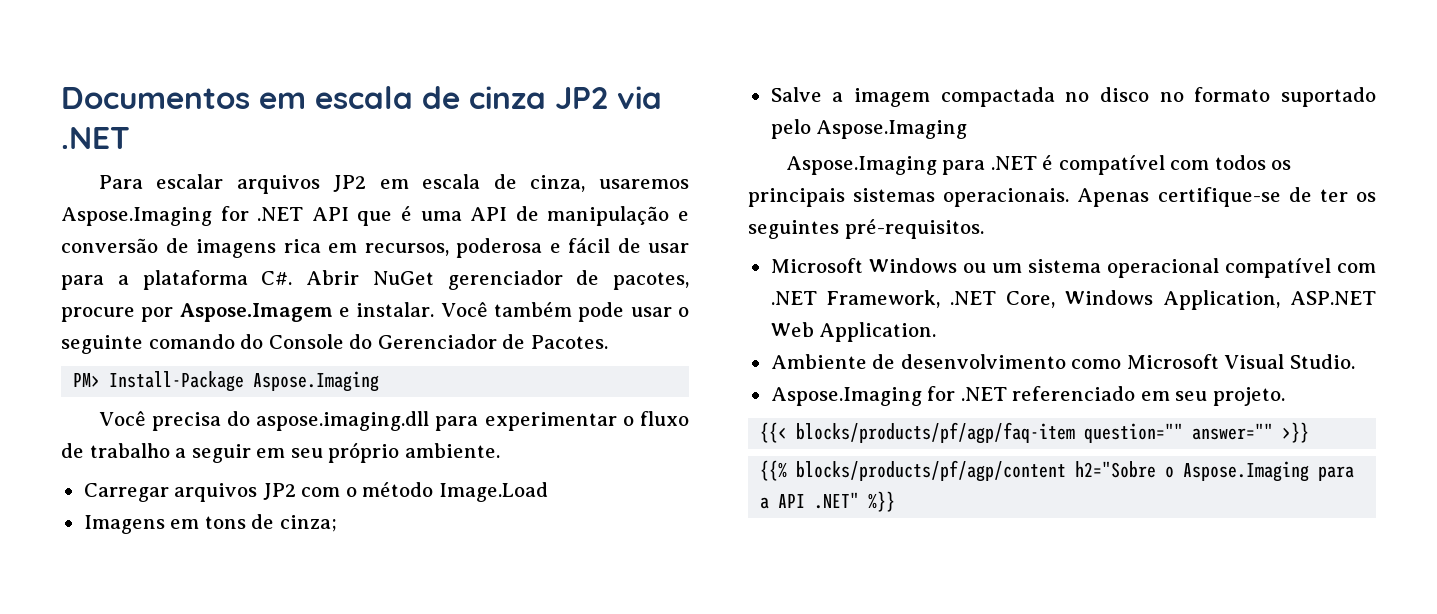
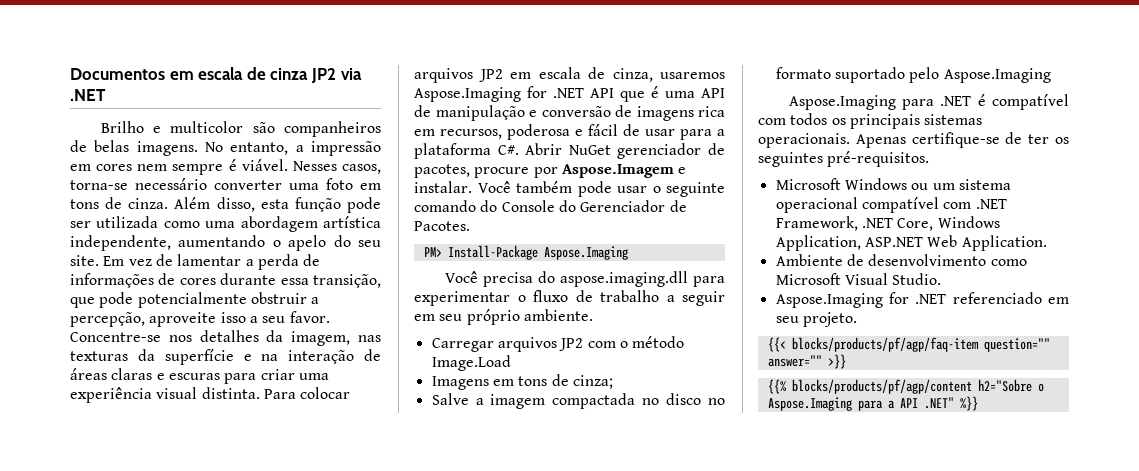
[98,174,224,189] Para escalar -> [100,121,381,137] [70,140,382,156] [70,159,381,175] [70,178,381,190] [70,197,381,213] [70,216,381,232] [70,235,381,251] [70,254,321,270] [70,273,381,288] [70,292,320,308] [70,311,330,327] [70,330,381,346] [70,349,382,365] [70,368,329,384] [70,387,351,403] Brilho e multicolor são companheiros de belas imagens. No entanto, a impressão em cores nem sempre é viável. Nesses casos, torna-se necessário converter uma foto em tons de cinza. Além disso, esta função pode ser utilizada como uma abordagem artística independente, aumentando o apelo do seu site. Em vez de lamentar a perda de informações de cores durante essa transição, que pode potencialmente obstruir a percepção, aproveite isso a seu favor. Concentre-se nos detalhes da imagem, nas texturas da superfície e na interação de áreas claras e escuras para criar uma experiência visual distinta. Para colocar

